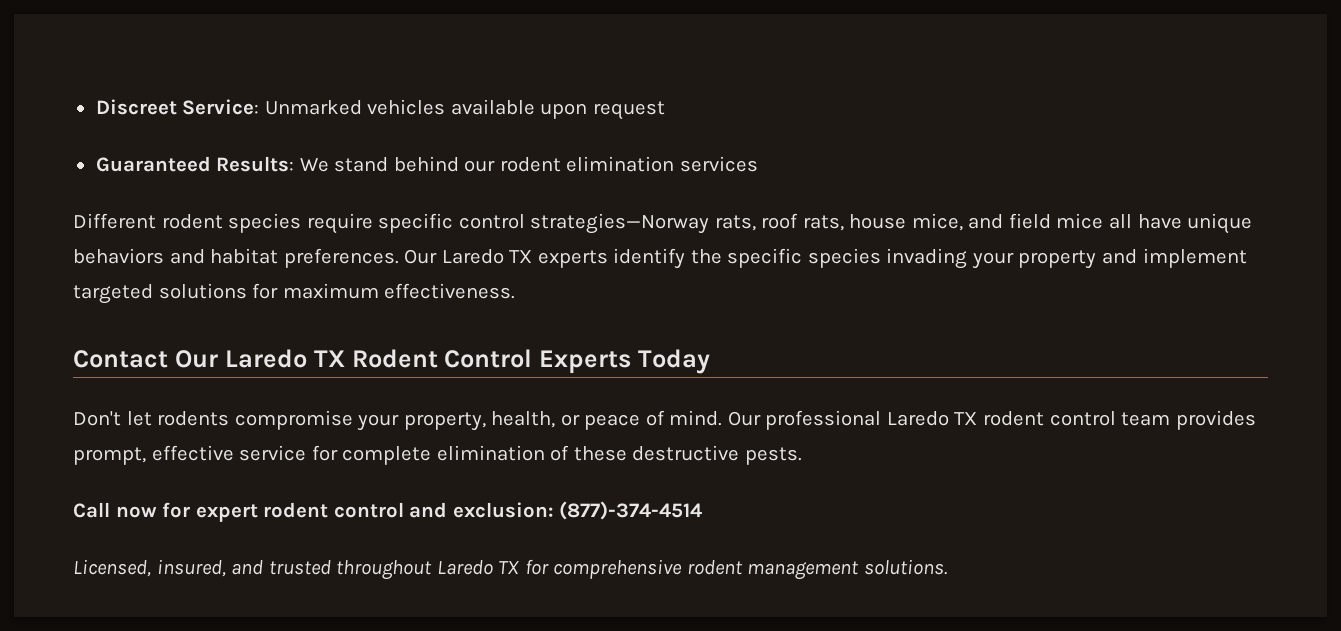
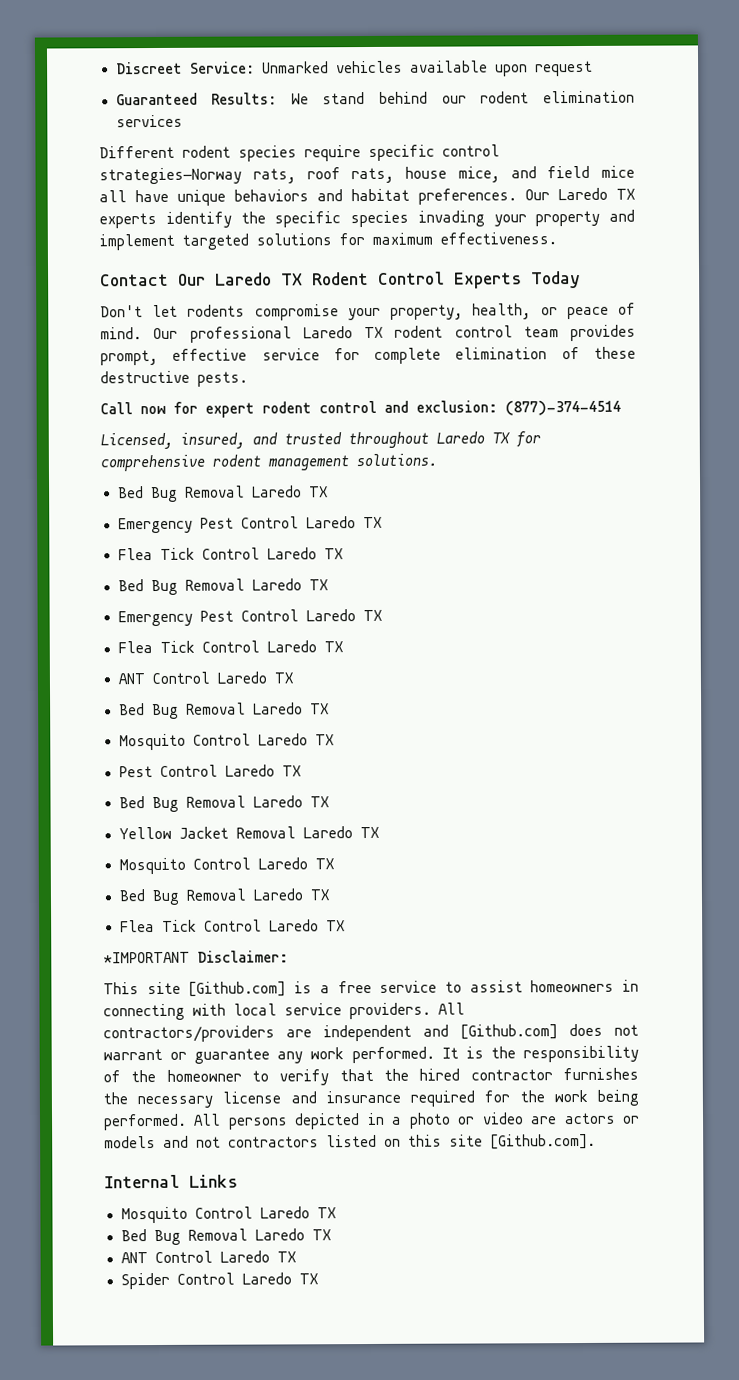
(947, 567) none -> [117,485,328,503] [117,516,382,534] [117,547,343,561] [117,578,328,596] [117,609,382,627] [117,640,343,654] [117,671,293,685] [118,702,329,720] [118,733,334,751] [118,764,301,778] [118,795,329,813] [118,826,379,840] [118,857,334,875] [118,888,329,906] [119,919,345,933] [103,950,289,964] [103,979,639,997] [103,1002,465,1021] [103,1023,639,1043] [103,1045,639,1064] [103,1067,639,1086] [103,1089,639,1109] [103,1112,640,1131] [104,1133,596,1150] [104,1174,238,1189] [120,1206,336,1224] [120,1228,331,1246] [120,1250,296,1264] [120,1272,318,1290] // Bed Bug Removal Laredo TX // Emergency Pest Control Laredo TX // Flea Tick Control Laredo TX // Bed Bug Removal Laredo TX // Emergency Pest Control Laredo TX // Flea Tick Control Laredo TX // ANT Control Laredo TX // Bed Bug Removal Laredo TX // Mosquito Control Laredo TX // Pest Control Laredo TX // Bed Bug Removal Laredo TX // Yellow Jacket Removal Laredo TX // Mosquito Control Laredo TX // Bed Bug Removal Laredo TX // Flea Tick Control Laredo TX // *IMPORTANT Disclaimer: // This site [Github.com] is a free service to assist homeowners in connecting with local service providers. All contractors/providers are independent and [Github.com] does not warrant or guarantee any work performed. It is the responsibility of the homeowner to verify that the hired contractor furnishes the necessary license and insurance required for the work being performed. All persons depicted in a photo or video are actors or models and not contractors listed on this site [Github.com]. // Internal Links // Mosquito Control Laredo TX // Bed Bug Removal Laredo TX // ANT Control Laredo TX // Spider Control Laredo TX

